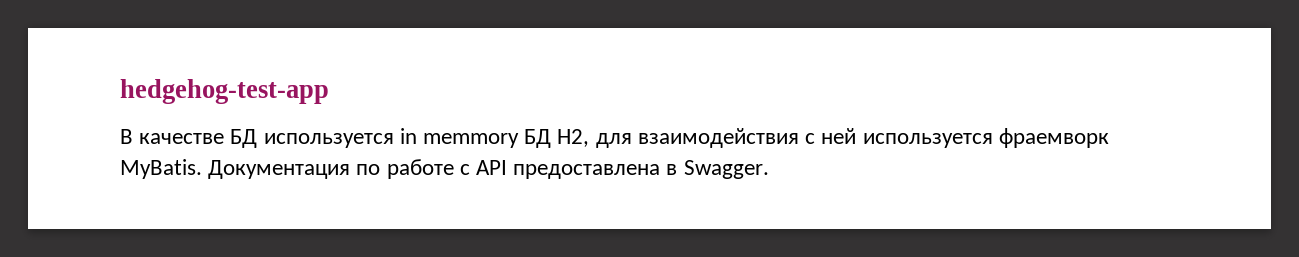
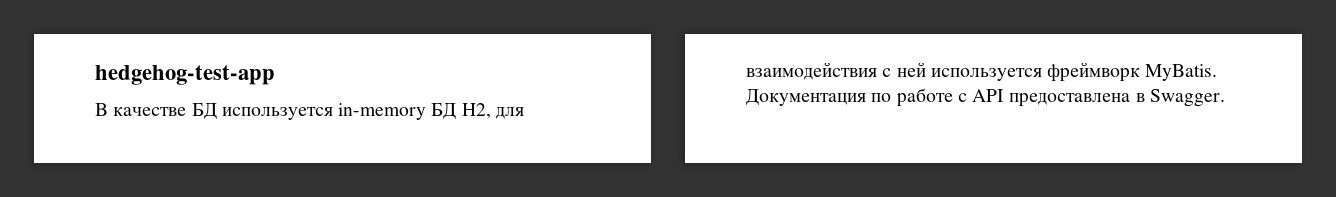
[399,128,520,148] in memmory -> [338,103,427,120] in-memory
[998,128,1109,148] фраемворк -> [1047,62,1141,82] фреймворк

